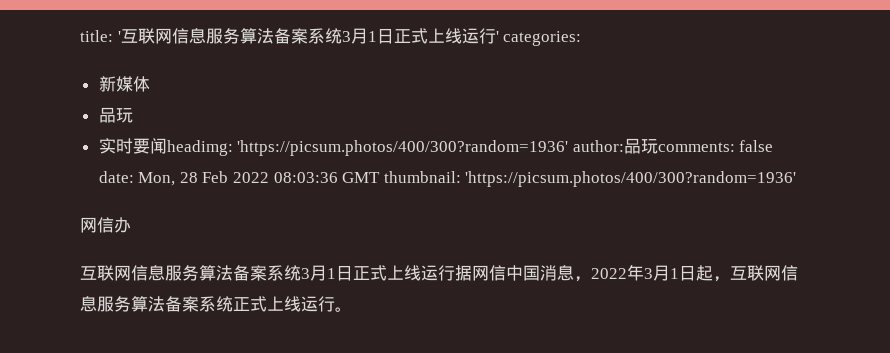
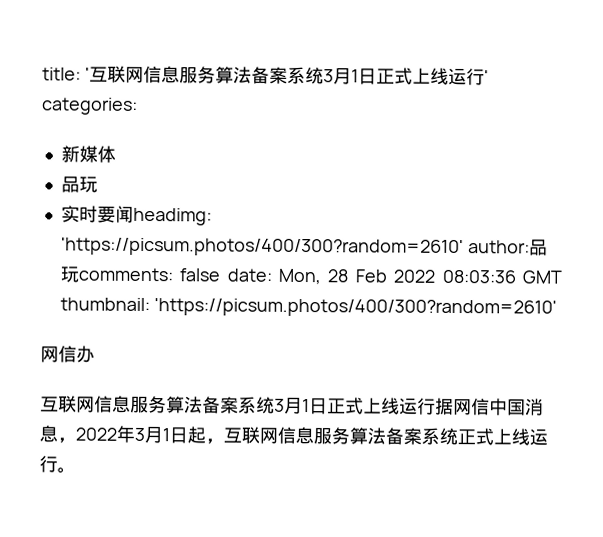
[237,140,569,156] 'https://picsum.photos/400/300?random=1936' -> [60,237,464,258] 'https://picsum.photos/400/300?random=2610'
[465,171,797,187] 'https://picsum.photos/400/300?random=1936' -> [153,298,557,318] 'https://picsum.photos/400/300?random=2610'

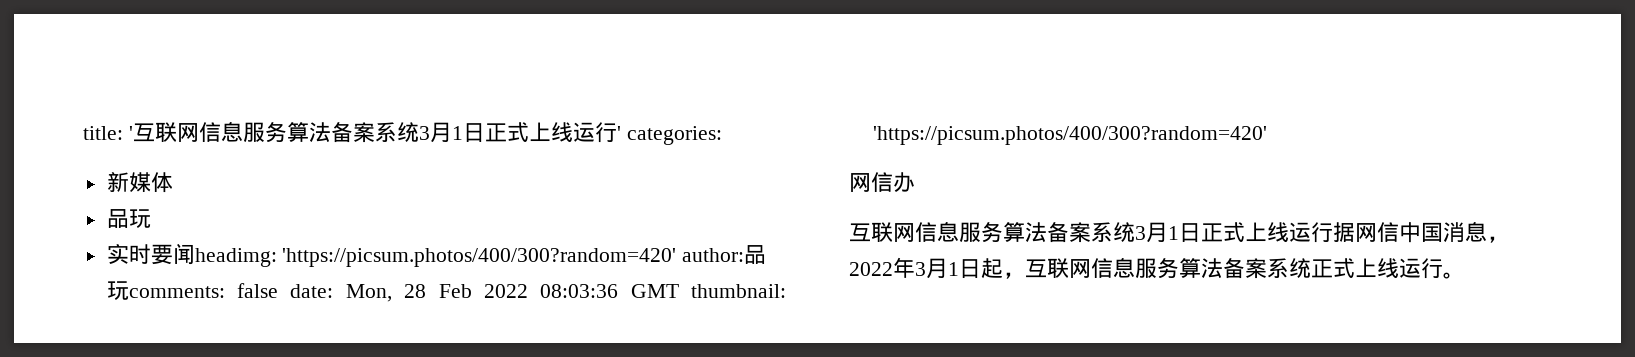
[60,237,464,258] 'https://picsum.photos/400/300?random=2610' -> [282,248,677,267] 'https://picsum.photos/400/300?random=420'
[153,298,557,318] 'https://picsum.photos/400/300?random=2610' -> [872,126,1267,145] 'https://picsum.photos/400/300?random=420'

